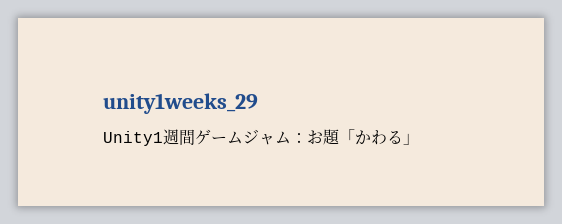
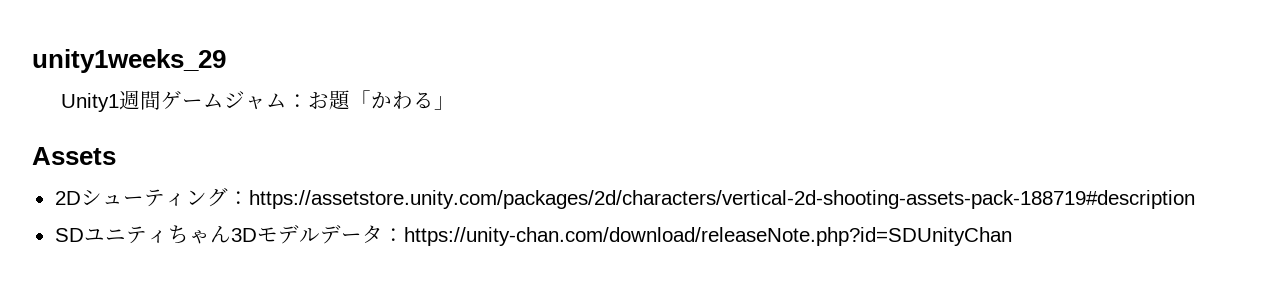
(419, 139) none -> [32,147,116,165] [54,187,1195,209] [54,224,1012,246] // Assets // 2Dシューティング：https://assetstore.unity.com/packages/2d/characters/vertical-2d-shooting-assets-pack-188719#description // SDユニティちゃん3Dモデルデータ：https://unity-chan.com/download/releaseNote.php?id=SDUnityChan

